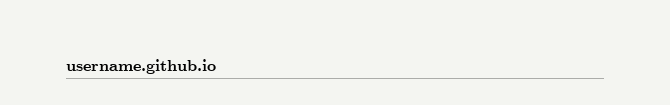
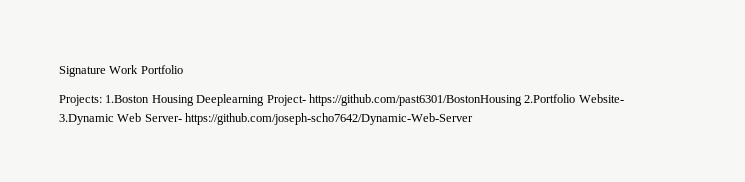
[66,59,216,74] username.github.io -> [59,65,183,77] [59,94,624,106] [59,113,474,125] Signature Work Portfolio // Projects: 1.Boston Housing Deeplearning Project- https://github.com/past6301/BostonHousing 2.Portfolio Website- 3.Dynamic Web Server- https://github.com/joseph-scho7642/Dynamic-Web-Server

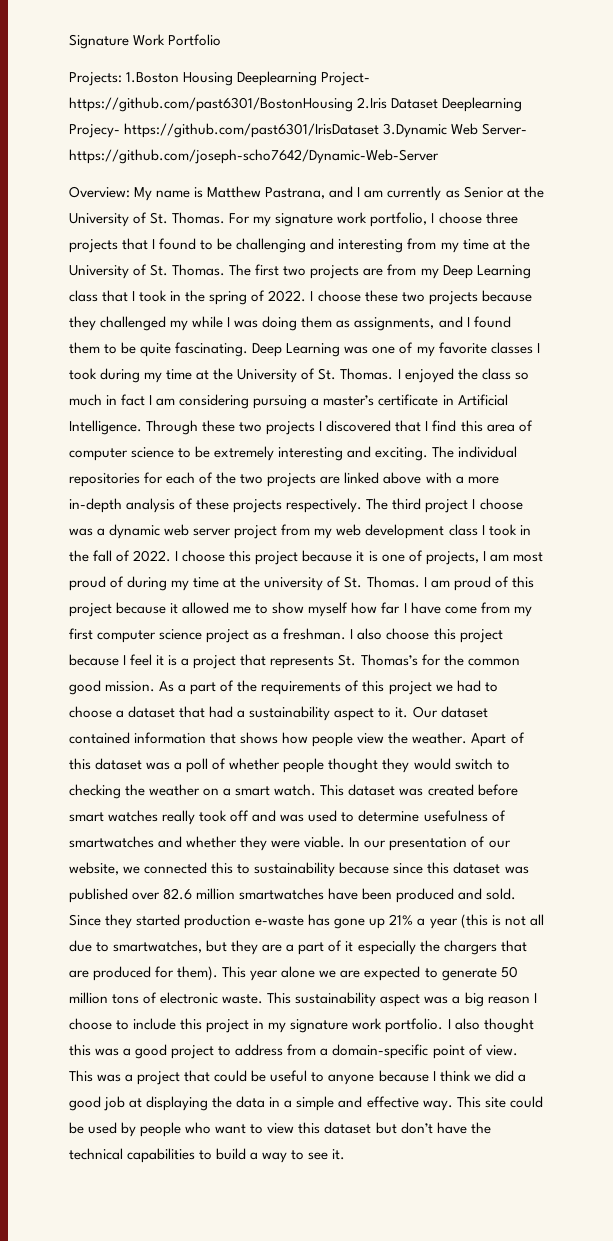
[524,94,624,103] 2.Portfolio Website- -> [357,97,523,112] [69,123,380,138] 2.Iris Dataset Deeplearning Projecy- https://github.com/past6301/IrisDataset
(474, 119) none -> [69,186,544,201] [69,212,518,227] [69,238,530,253] [69,264,531,279] [69,290,532,305] [69,316,511,331] [69,342,540,357] [69,368,529,383] [69,394,508,409] [69,420,533,435] [69,446,518,461] [69,472,499,487] [69,498,523,513] [69,524,531,539] [69,550,543,565] [69,576,534,591] [69,602,532,617] [69,628,503,643] [69,654,520,669] [69,680,498,695] [69,706,488,721] [69,732,525,747] [69,758,510,773] [69,784,518,799] [69,810,506,825] [69,836,511,851] [69,862,529,877] [69,888,517,903] [69,914,544,929] [69,940,527,955] [69,966,518,981] [69,992,537,1007] [69,1018,534,1033] [69,1044,518,1059] [69,1070,526,1085] [69,1096,543,1111] [69,1122,491,1137] [69,1148,346,1163] // Overview: My name is Matthew Pastrana, and I am currently as Senior at the University of St. Thomas. For my signature work portfolio, I choose three projects that I found to be challenging and interesting from my time at the University of St. Thomas. The first two projects are from my Deep Learning class that I took in the spring of 2022. I choose these two projects because they challenged my while I was doing them as assignments, and I found them to be quite fascinating. Deep Learning was one of my favorite classes I took during my time at the University of St. Thomas. I enjoyed the class so much in fact I am considering pursuing a master’s certificate in Artificial Intelligence. Through these two projects I discovered that I find this area of computer science to be extremely interesting and exciting. The individual repositories for each of the two projects are linked above with a more in-depth analysis of these projects respectively. The third project I choose was a dynamic web server project from my web development class I took in the fall of 2022. I choose this project because it is one of projects, I am most proud of during my time at the university of St. Thomas. I am proud of this project because it allowed me to show myself how far I have come from my first computer science project as a freshman. I also choose this project because I feel it is a project that represents St. Thomas’s for the common good mission. As a part of the requirements of this project we had to choose a dataset that had a sustainability aspect to it. Our dataset contained information that shows how people view the weather. Apart of this dataset was a poll of whether people thought they would switch to checking the weather on a smart watch. This dataset was created before smart watches really took off and was used to determine usefulness of smartwatches and whether they were viable. In our presentation of our website, we connected this to sustainability because since this dataset was published over 82.6 million smartwatches have been produced and sold. Since they started production e-waste has gone up 21% a year (this is not all due to smartwatches, but they are a part of it especially the chargers that are produced for them). This year alone we are expected to generate 50 million tons of electronic waste. This sustainability aspect was a big reason I choose to include this project in my signature work portfolio. I also thought this was a good project to address from a domain-specific point of view. This was a project that could be useful to anyone because I think we did a good job at displaying the data in a simple and effective way. This site could be used by people who want to view this dataset but don’t have the technical capabilities to build a way to see it.

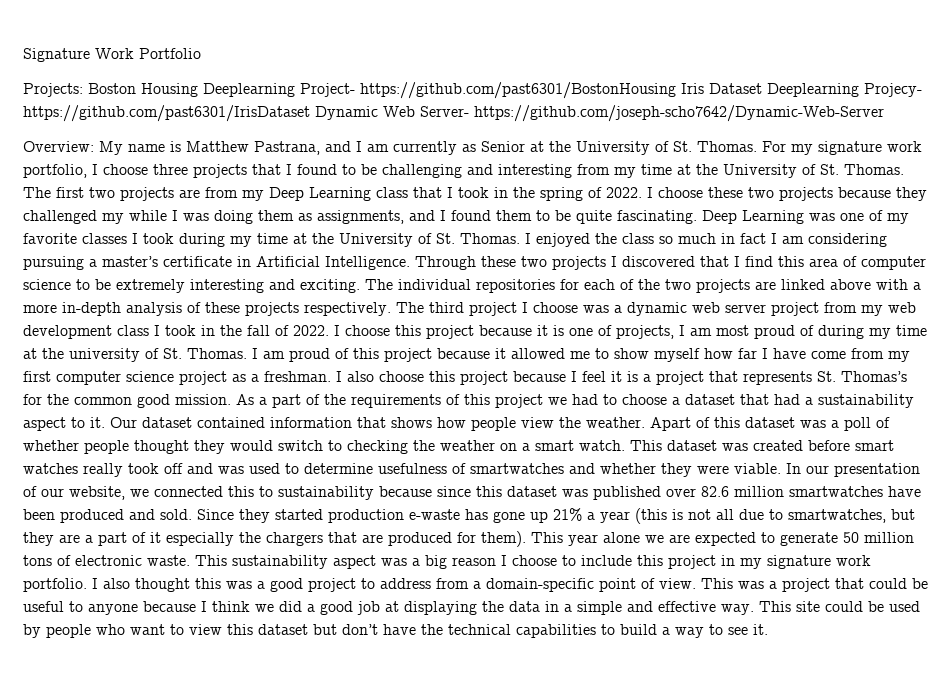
[126,72,180,83] 1.Boston -> [88,83,136,94] Boston
[357,97,388,109] 2.Iris -> [681,83,704,94] Iris
[383,123,448,138] 3.Dynamic -> [315,106,378,120] Dynamic

